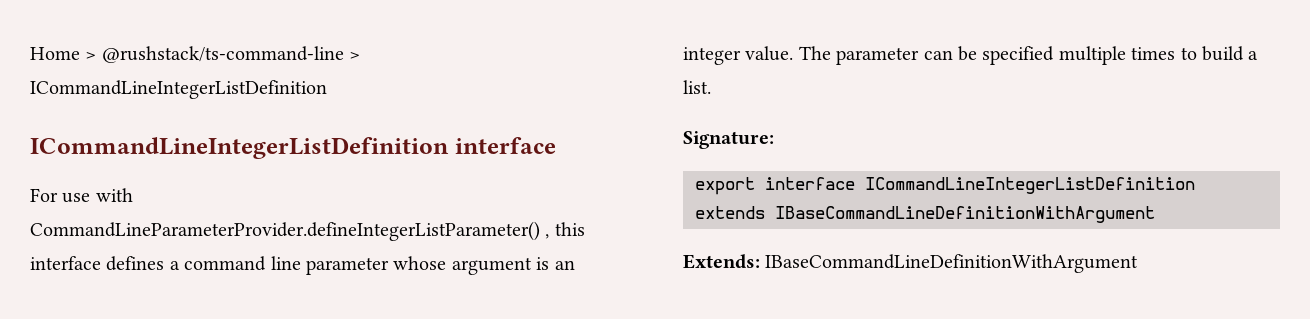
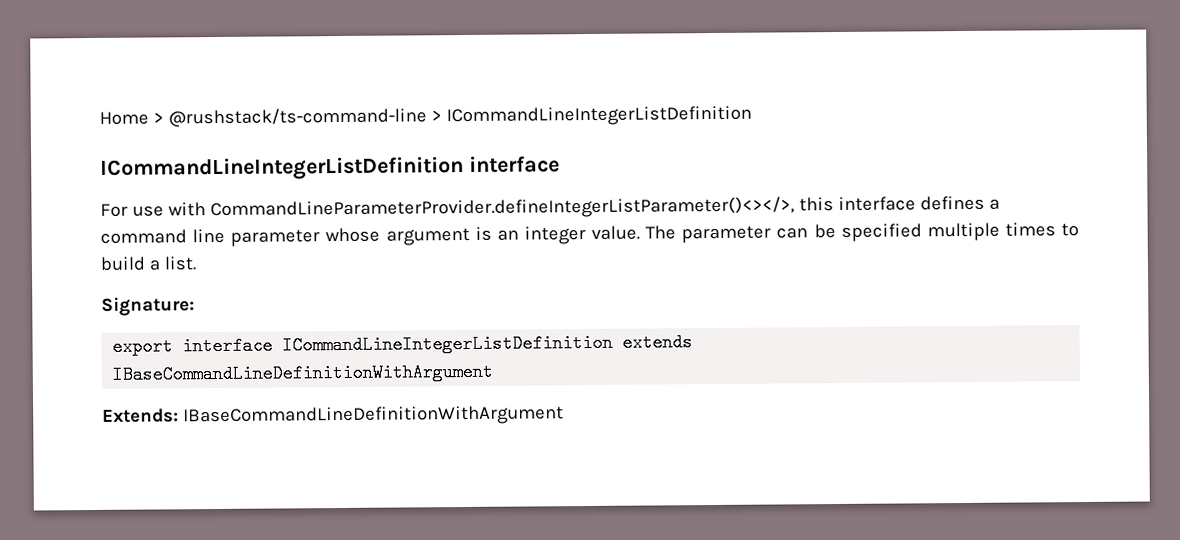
[30,221,550,241] CommandLineParameterProvider.defineIntegerListParameter() , -> [209,196,795,221] CommandLineParameterProvider.defineIntegerListParameter()<></>,

